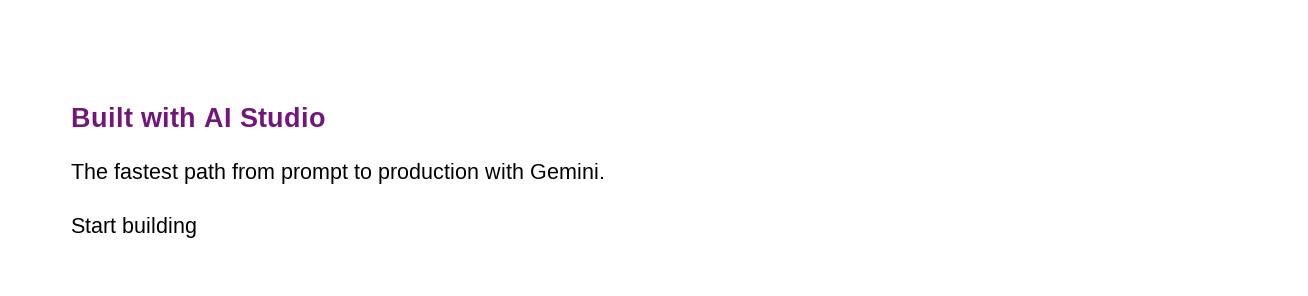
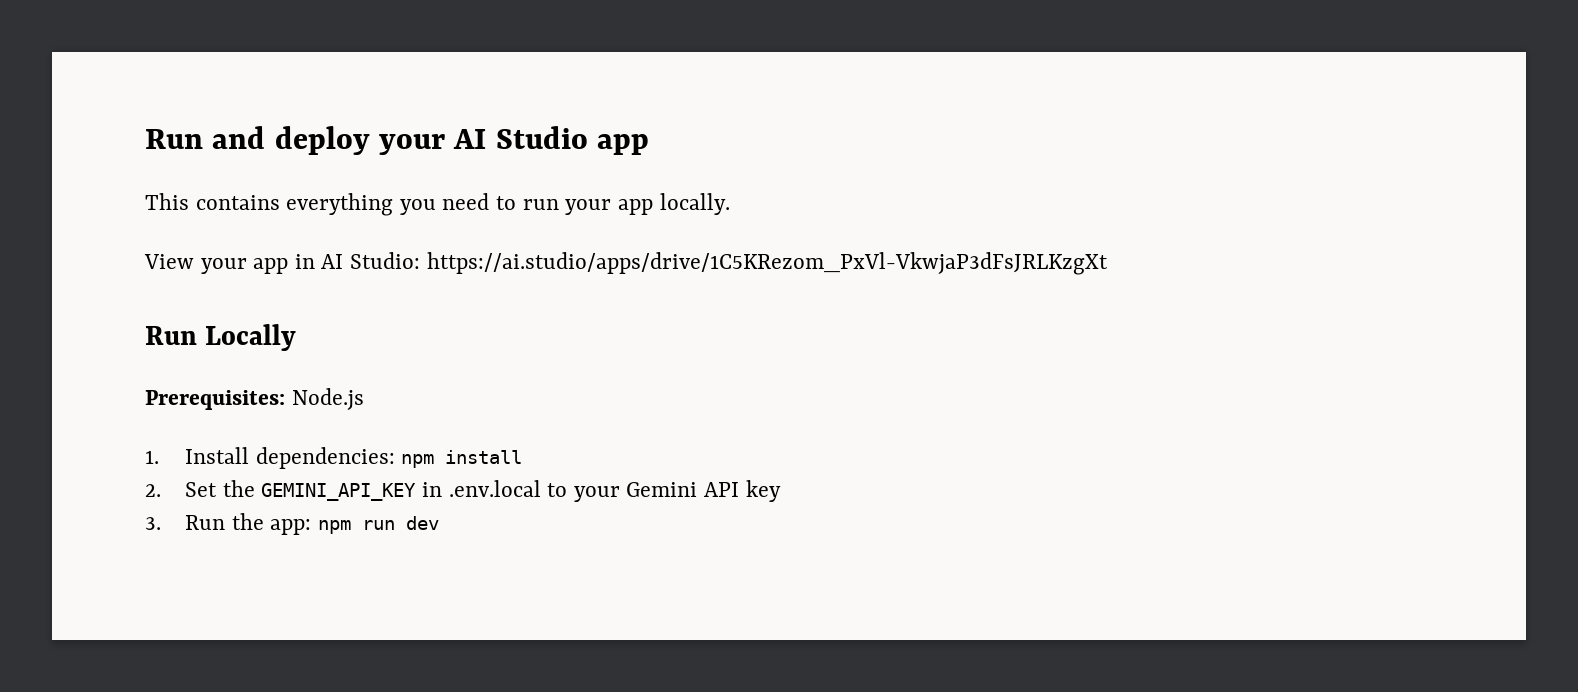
[71,107,326,127] [71,163,605,184] [71,217,197,238] Built with AI Studio // The fastest path from prompt to production with Gemini. // Start building -> [145,126,649,155] [145,193,730,216] [144,252,1108,275] [145,324,297,351] [145,388,364,410] [145,447,523,469] [145,480,781,502] [145,513,439,535] Run and deploy your AI Studio app // This contains everything you need to run your app locally. // View your app in AI Studio: https://ai.studio/apps/drive/1C5KRezom_PxVl-VkwjaP3dFsJRLKzgXt // Run Locally // Prerequisites: Node.js // 1. Install dependencies: npm install // 2. Set the GEMINI_API_KEY in .env.local to your Gemini API key // 3. Run the app: npm run dev

